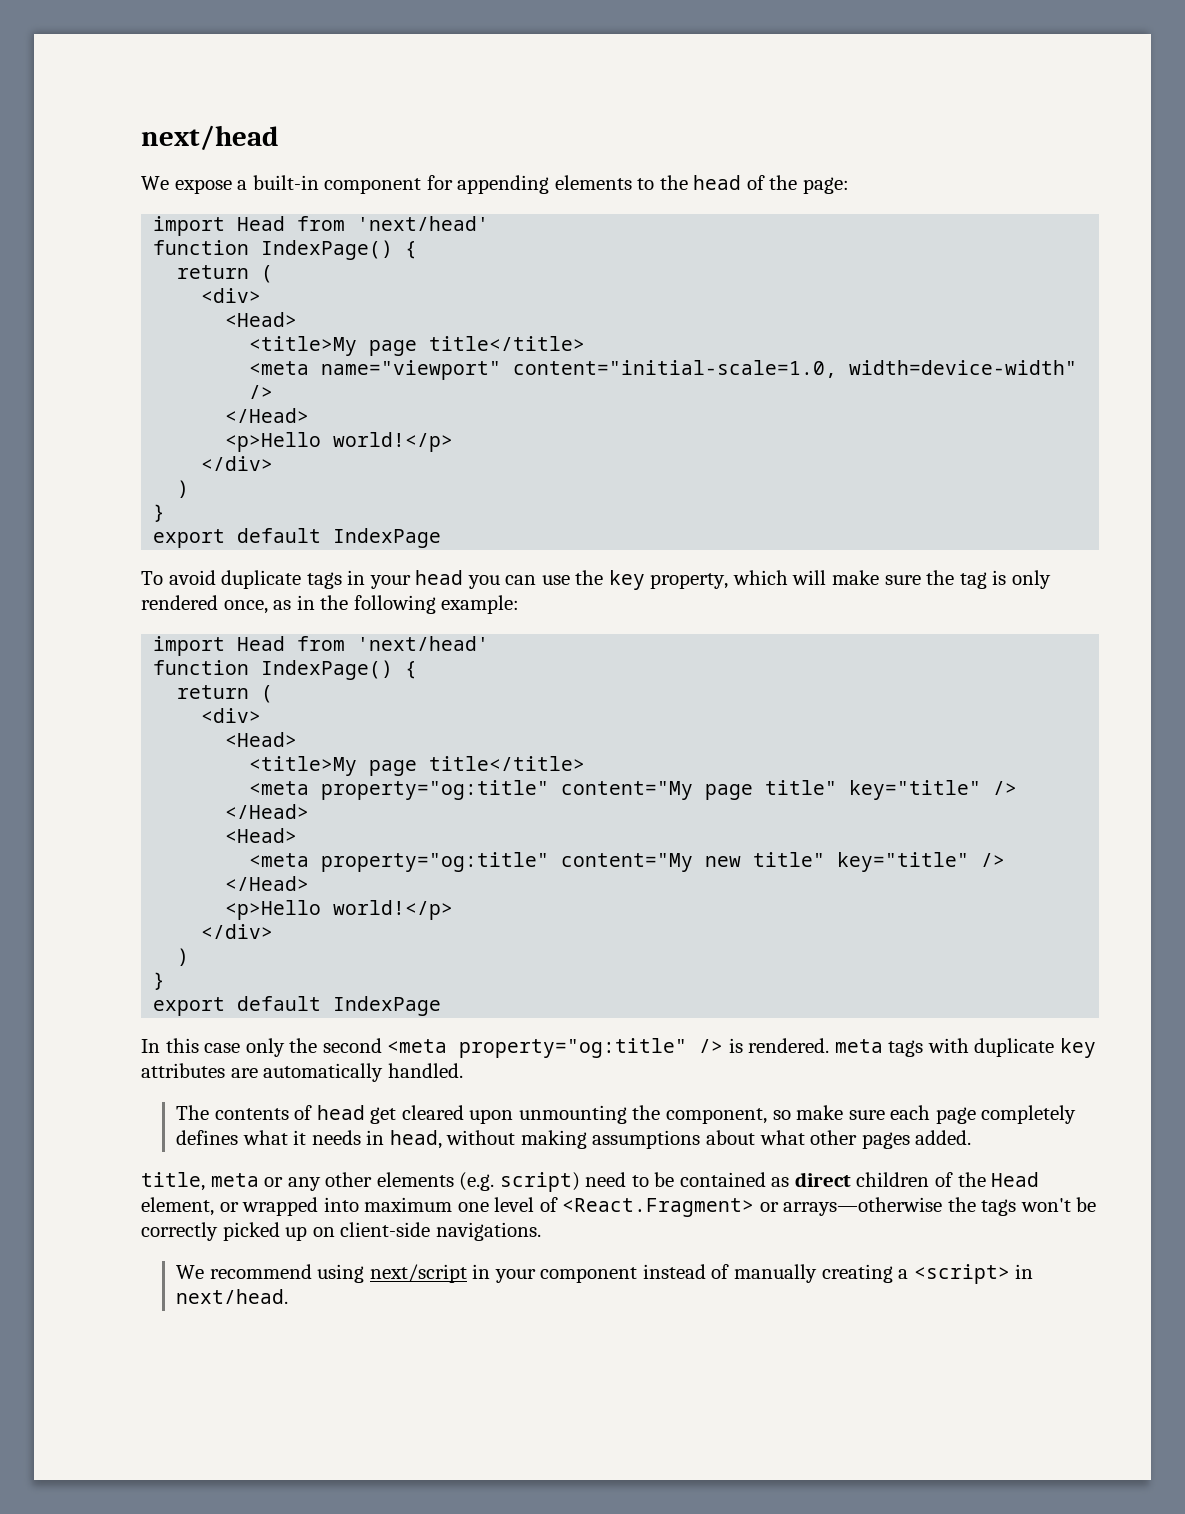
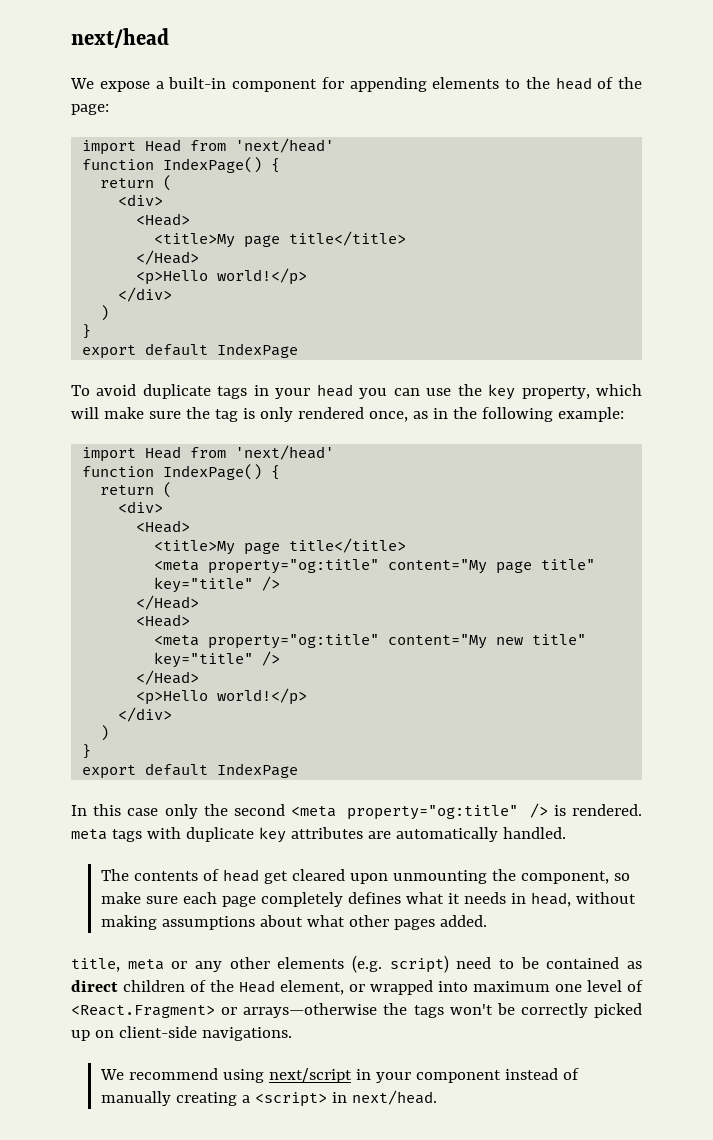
[249,360,1078,380] [249,385,274,399] // <meta name="viewport" content="initial-scale=1.0, width=device-width" /> -> (407, 238) none

